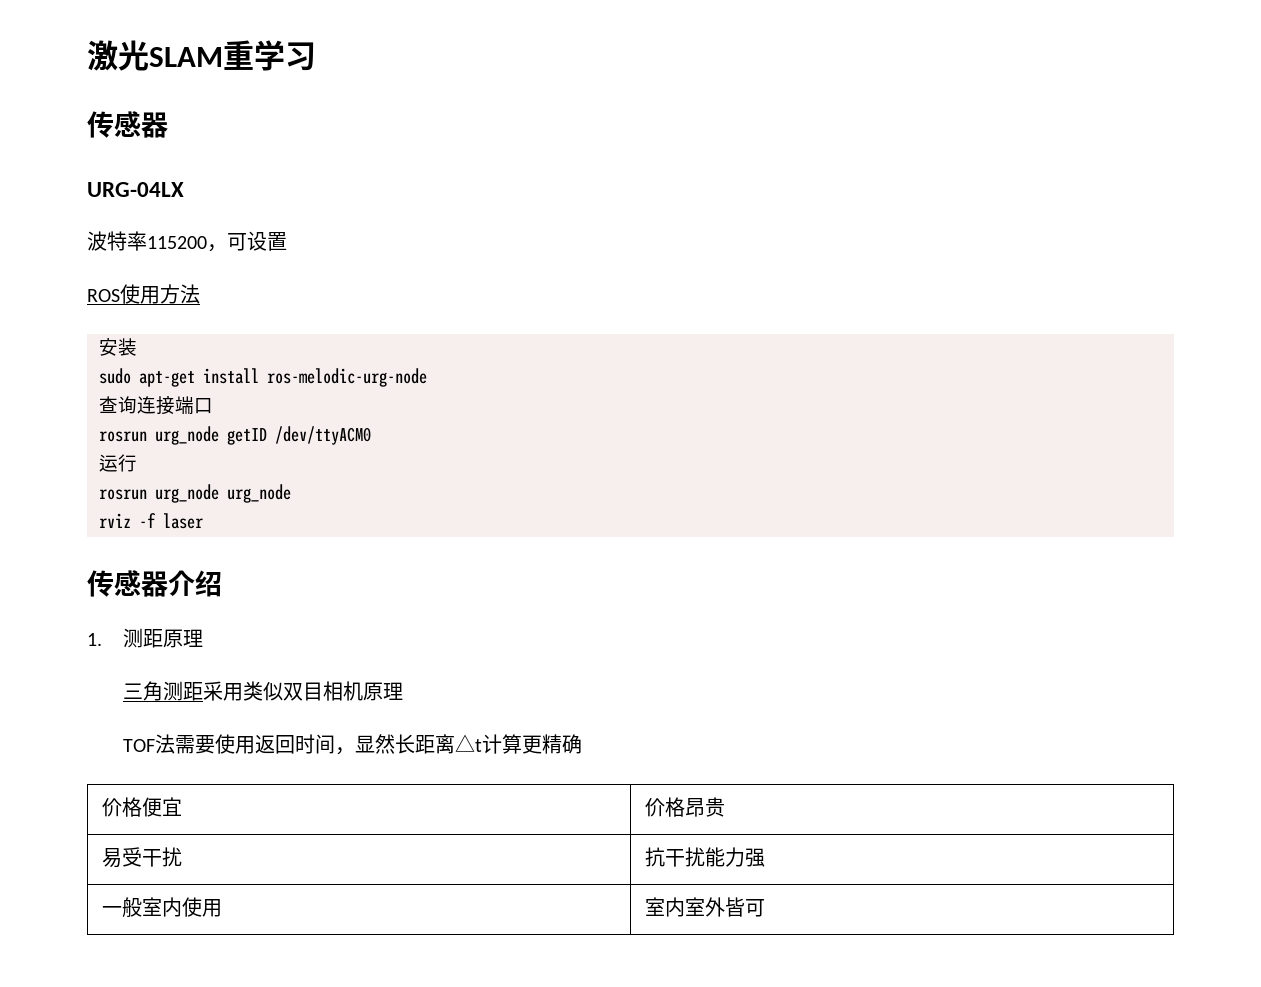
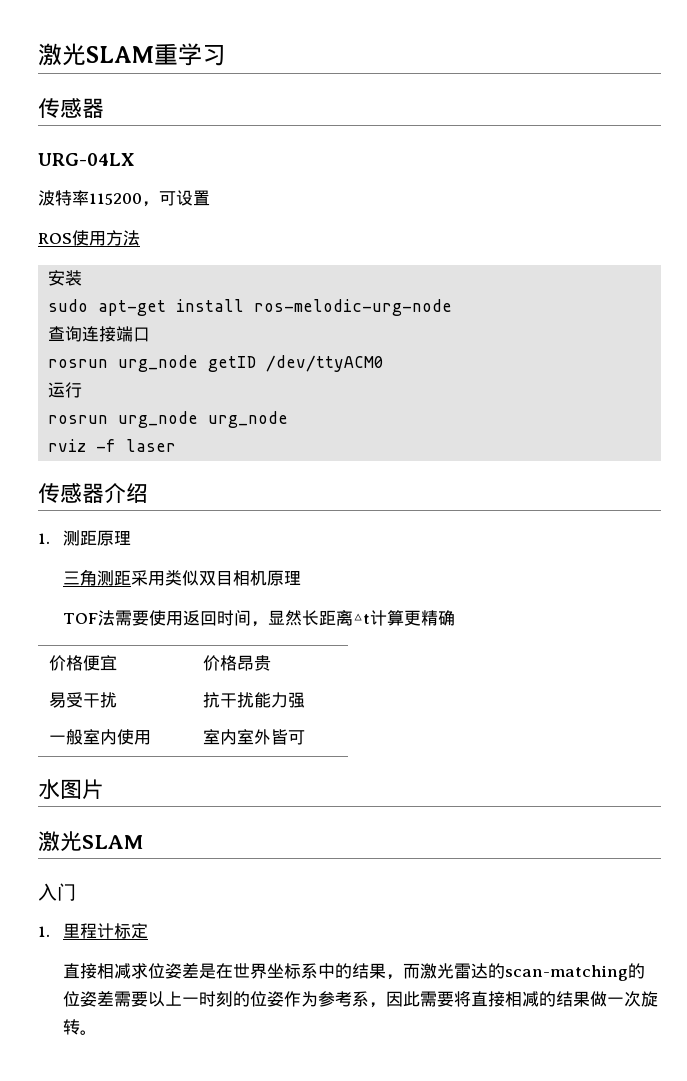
(766, 908) none -> [38,779,104,799] [38,831,143,852] [38,883,76,901] [38,923,149,939] [63,963,646,981] [63,991,659,1008] [63,1019,98,1035] // 水图片 // 激光SLAM // 入门 // 1.里程计标定 // 直接相减求位姿差是在世界坐标系中的结果，而激光雷达的scan-matching的位姿差需要以上一时刻的位姿作为参考系，因此需要将直接相减的结果做一次旋转。

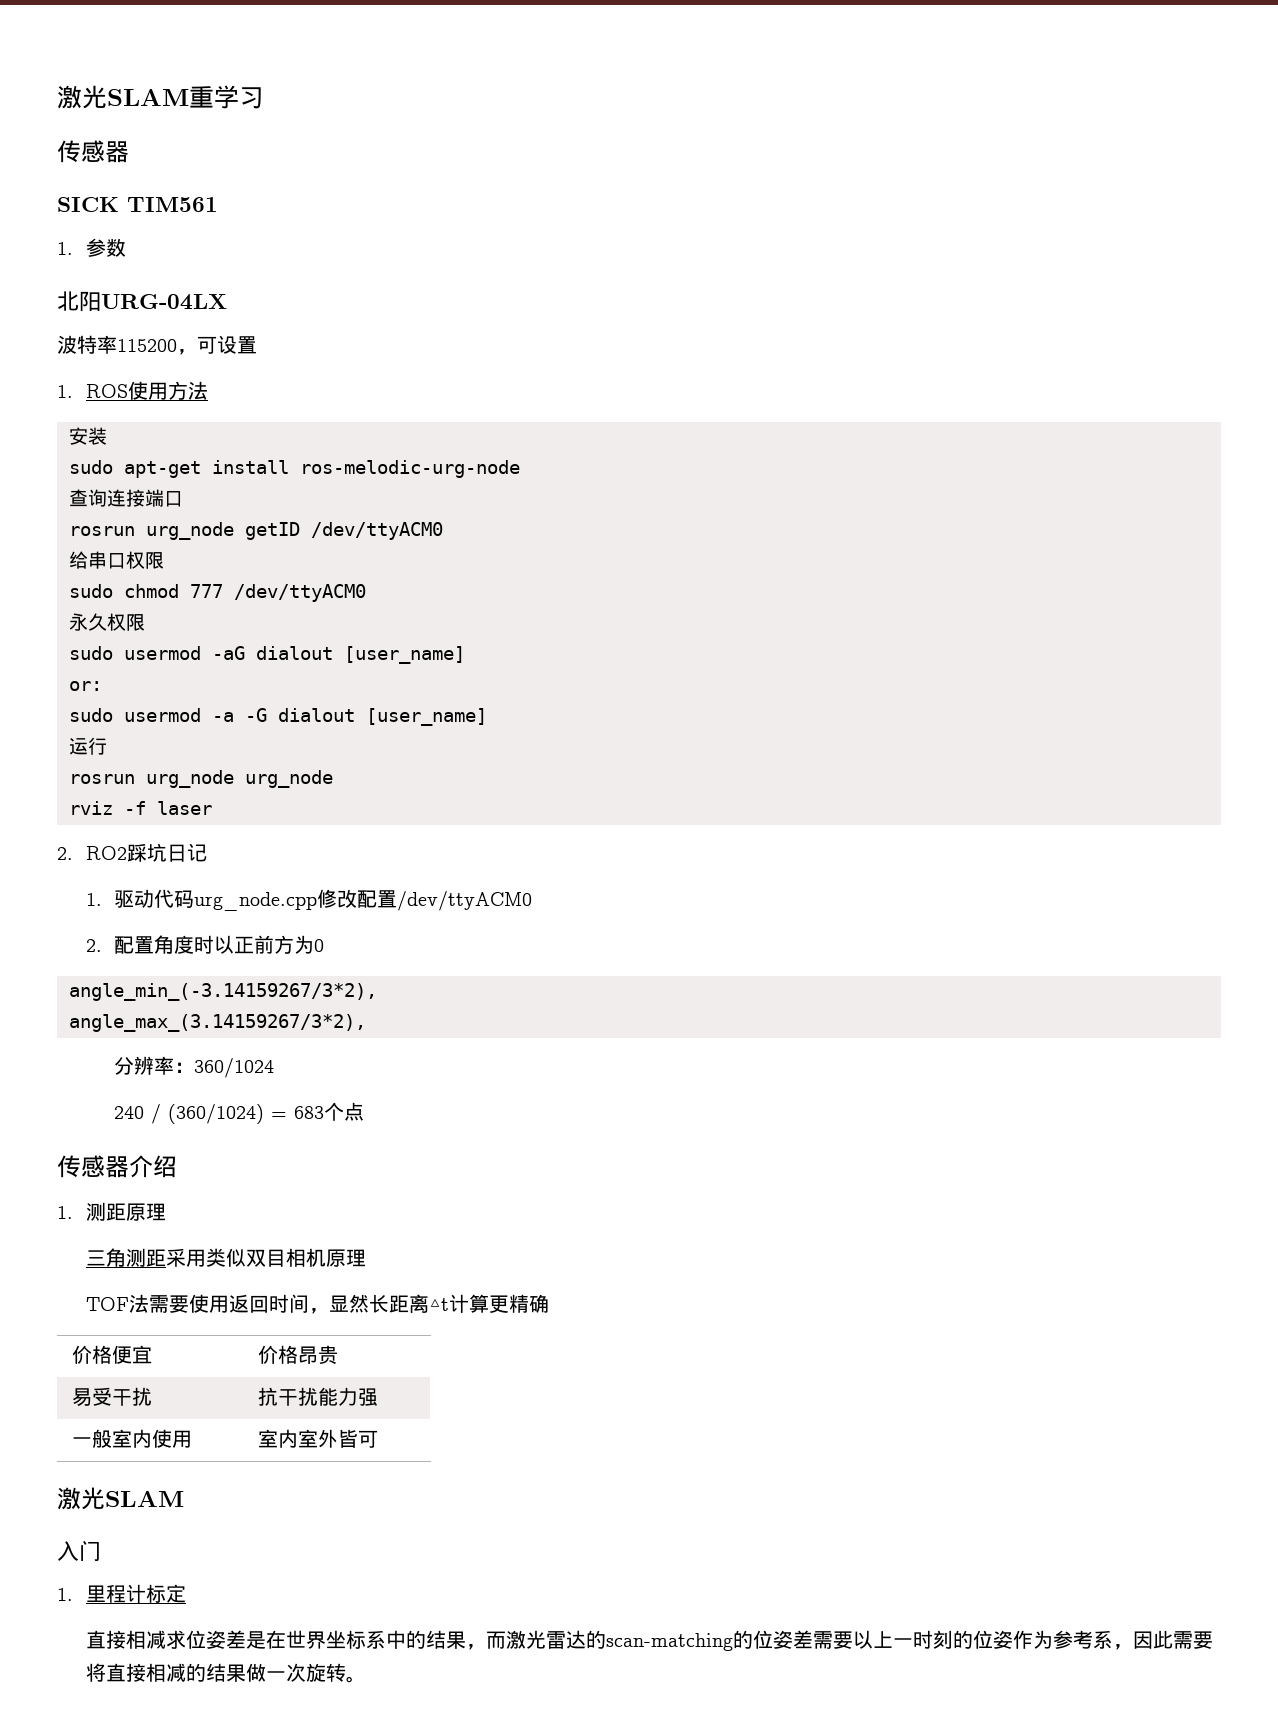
(104, 108) none -> [57,197,218,212] [57,238,126,257] [57,291,101,312] SICK TIM561 // 1.参数 // 北阳
(210, 198) none -> [57,385,73,398] 1.
(385, 363) none -> [69,551,164,569] [69,584,366,602] [69,613,145,631] [69,646,465,664] [69,681,102,691] [69,708,487,726] // 给串口权限 // sudo chmod 777 /dev/ttyACM0 // 永久权限 // sudo usermod -aG dialout [user_name] // or: // sudo usermod -a -G dialout [user_name]
(177, 445) none -> [57,843,207,862] [85,889,533,911] [85,935,325,954] [69,983,377,1001] [69,1014,366,1032] [114,1056,275,1078] [114,1102,365,1124] // 2. RO2踩坑日记 // 1.驱动代码urg_node.cpp修改配置/dev/ttyACM0 // 2.配置角度时以正前方为0 // angle_min_(-3.14159267/3*2), // angle_max_(3.14159267/3*2), // 分辨率：360/1024 // 240 / (360/1024) = 683个点
[38,779,104,799] // 水图片 -> (379, 1439) none

